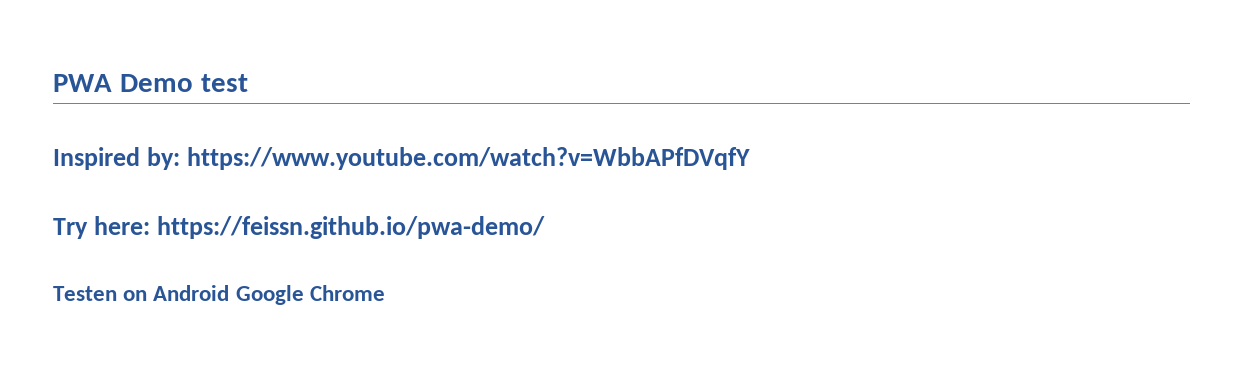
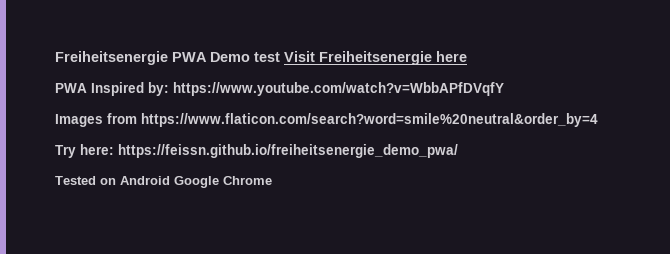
(53, 83) none -> [55,51,168,65] Freiheitsenergie
(248, 83) // -> [284,51,467,65] [55,83,87,93] Visit Freiheitsenergie here // PWA
(751, 158) none -> [55,113,598,127] // Images from https://www.flaticon.com/search?word=smile%20neutral&order_by=4
[157,216,546,239] [53,286,117,301] https://feissn.github.io/pwa-demo/ // Testen -> [118,144,458,158] [55,176,96,185] https://feissn.github.io/freiheitsenergie_demo_pwa/ // Tested

